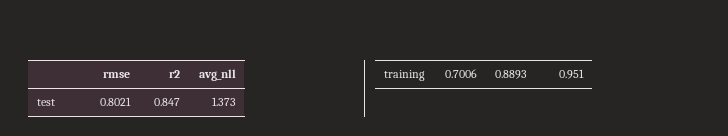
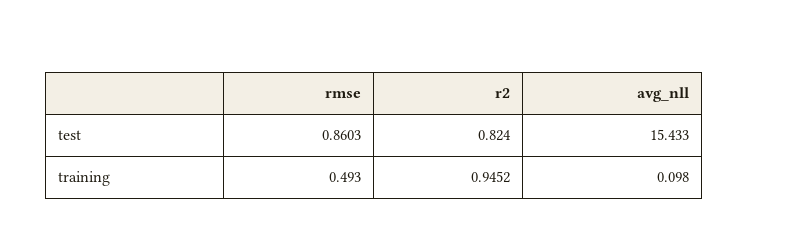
[100,97,132,106] [154,98,181,106] [212,97,237,106] [383,70,425,81] [445,69,478,78] [495,70,528,79] [559,69,585,79] 0.8021 | 0.847 | 1.373 // training | 0.7006 | 0.8893 | 0.951 -> [322,130,362,140] [478,130,512,141] [650,129,690,140] [57,171,110,186] [329,172,362,182] [471,171,511,183] [657,172,690,182] 0.8603 | 0.824 | 15.433 // training | 0.493 | 0.9452 | 0.098

